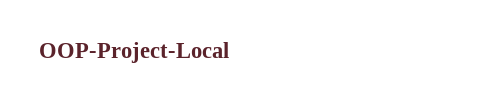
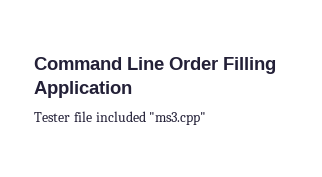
[39,42,229,63] OOP-Project-Local -> [34,57,276,74] [34,81,132,98] [34,111,207,125] Command Line Order Filling Application // Tester file included "ms3.cpp"

